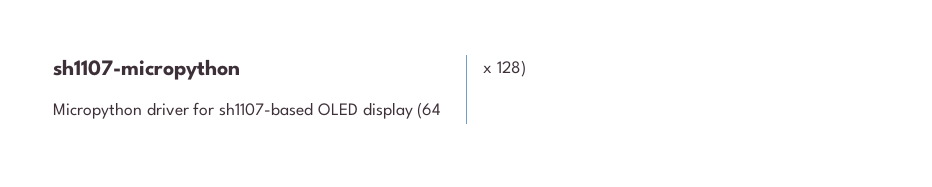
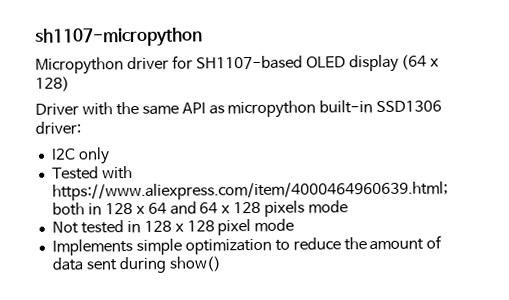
[219,102,314,116] sh1107-based -> [195,55,303,70] SH1107-based
(526, 68) none -> [35,100,443,119] [35,121,81,135] [50,147,110,165] [51,166,133,180] [51,181,448,201] [51,200,349,217] [51,218,295,236] [51,235,443,256] [51,256,221,274] // Driver with the same API as micropython built-in SSD1306 driver: // I2C only // Tested with https://www.aliexpress.com/item/4000464960639.html; both in 128 x 64 and 64 x 128 pixels mode // Not tested in 128 x 128 pixel mode // Implements simple optimization to reduce the amount of data sent during show()

